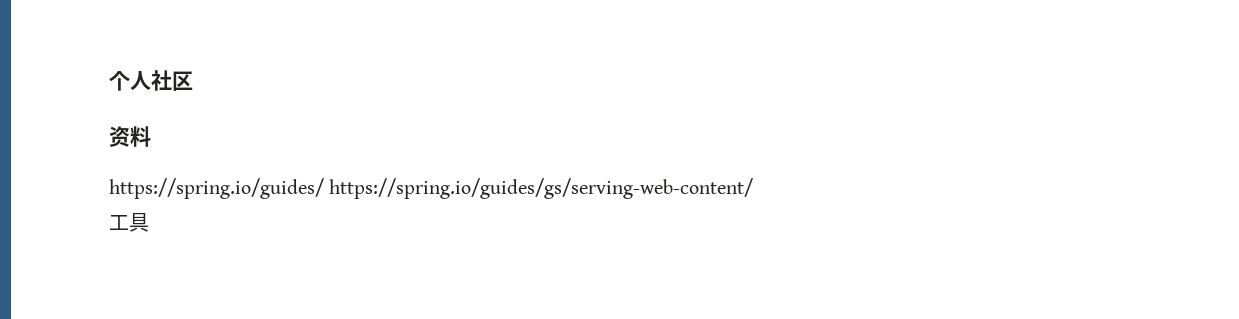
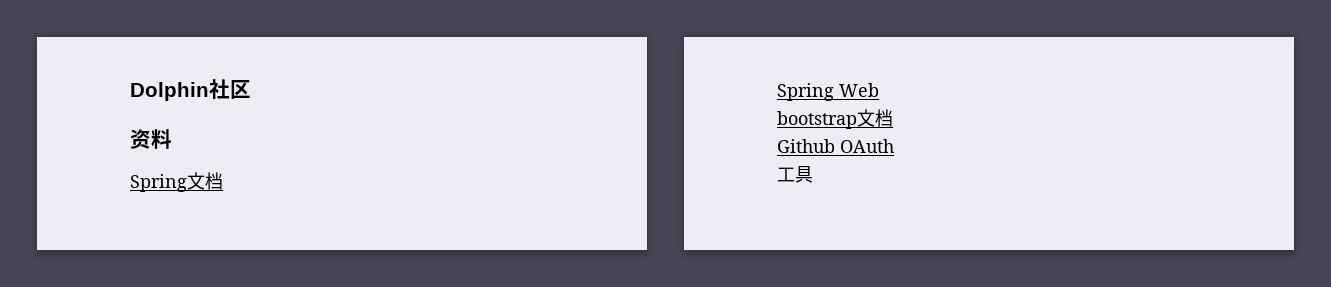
[109,71,151,91] 个人 -> [130,82,209,101] Dolphin
[109,178,754,199] https://spring.io/guides/ https://spring.io/guides/gs/serving-web-content/ -> [130,172,223,192] [777,83,879,101] [777,109,893,129] [777,139,894,153] Spring文档 // Spring Web // bootstrap文档 // Github OAuth

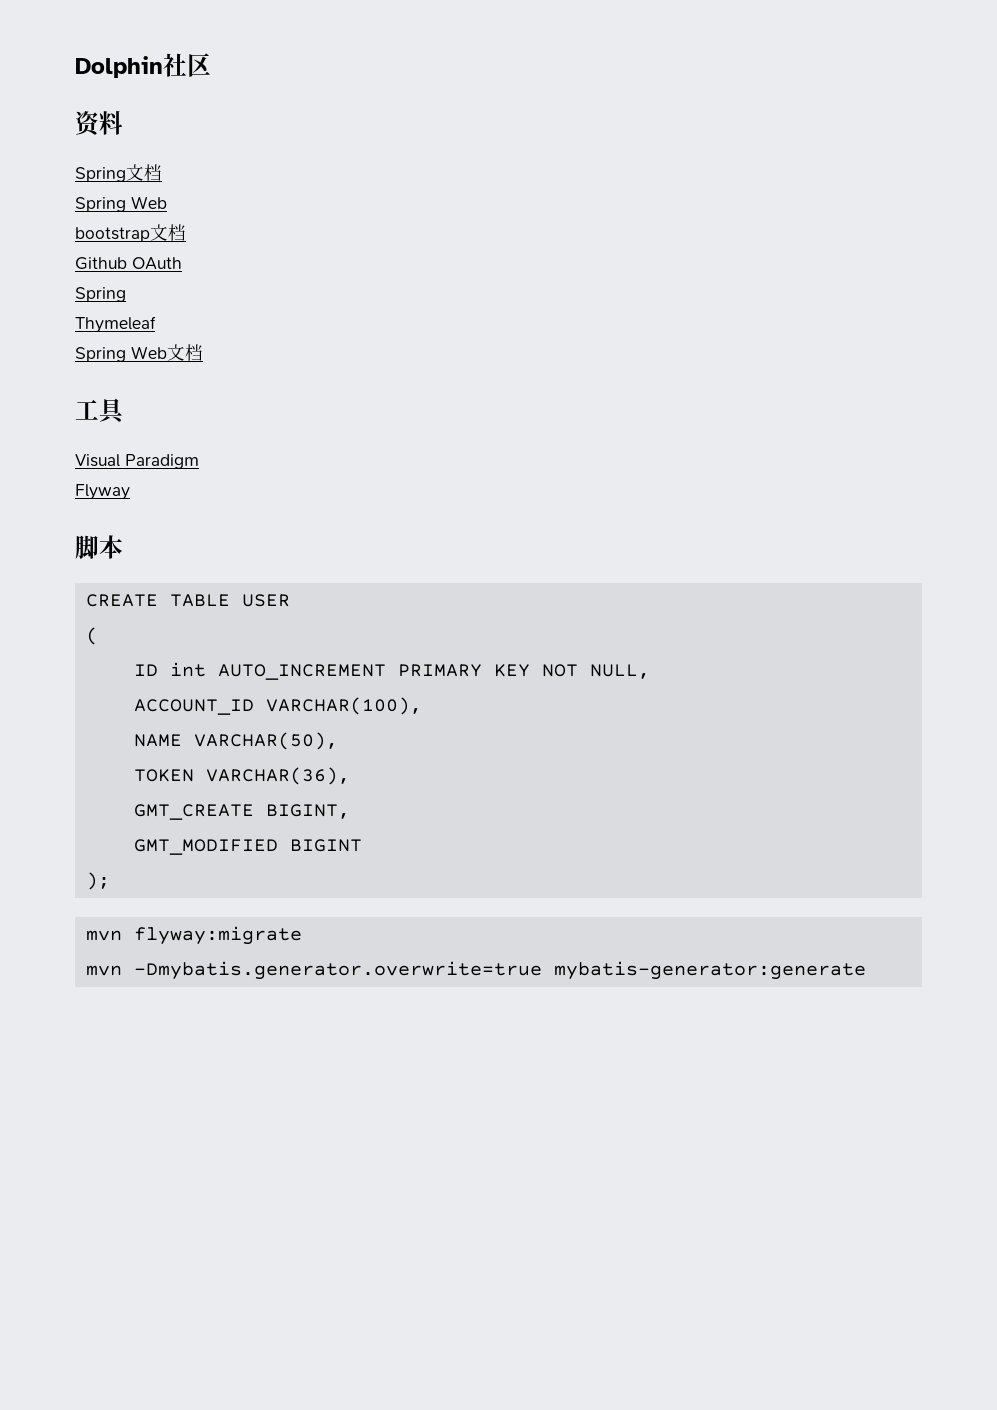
[777,166,813,183] 工具 -> [75,287,126,302] [75,316,156,333] [75,344,203,362] [75,398,126,424] [75,454,199,469] [75,484,130,500] [75,535,123,559] [85,594,290,607] [85,627,98,645] [133,662,650,680] [133,697,422,715] [133,732,338,750] [133,767,350,785] [133,804,350,820] [133,839,362,855] [85,872,110,890] [85,926,302,945] [85,961,866,980] Spring // Thymeleaf // Spring Web文档 // 工具 // Visual Paradigm // Flyway // 脚本 // CREATE TABLE USER // ( // ID int AUTO_INCREMENT PRIMARY KEY NOT NULL, // ACCOUNT_ID VARCHAR(100), // NAME VARCHAR(50), // TOKEN VARCHAR(36), // GMT_CREATE BIGINT, // GMT_MODIFIED BIGINT // ); // mvn flyway:migrate // mvn -Dmybatis.generator.overwrite=true mybatis-generator:generate

